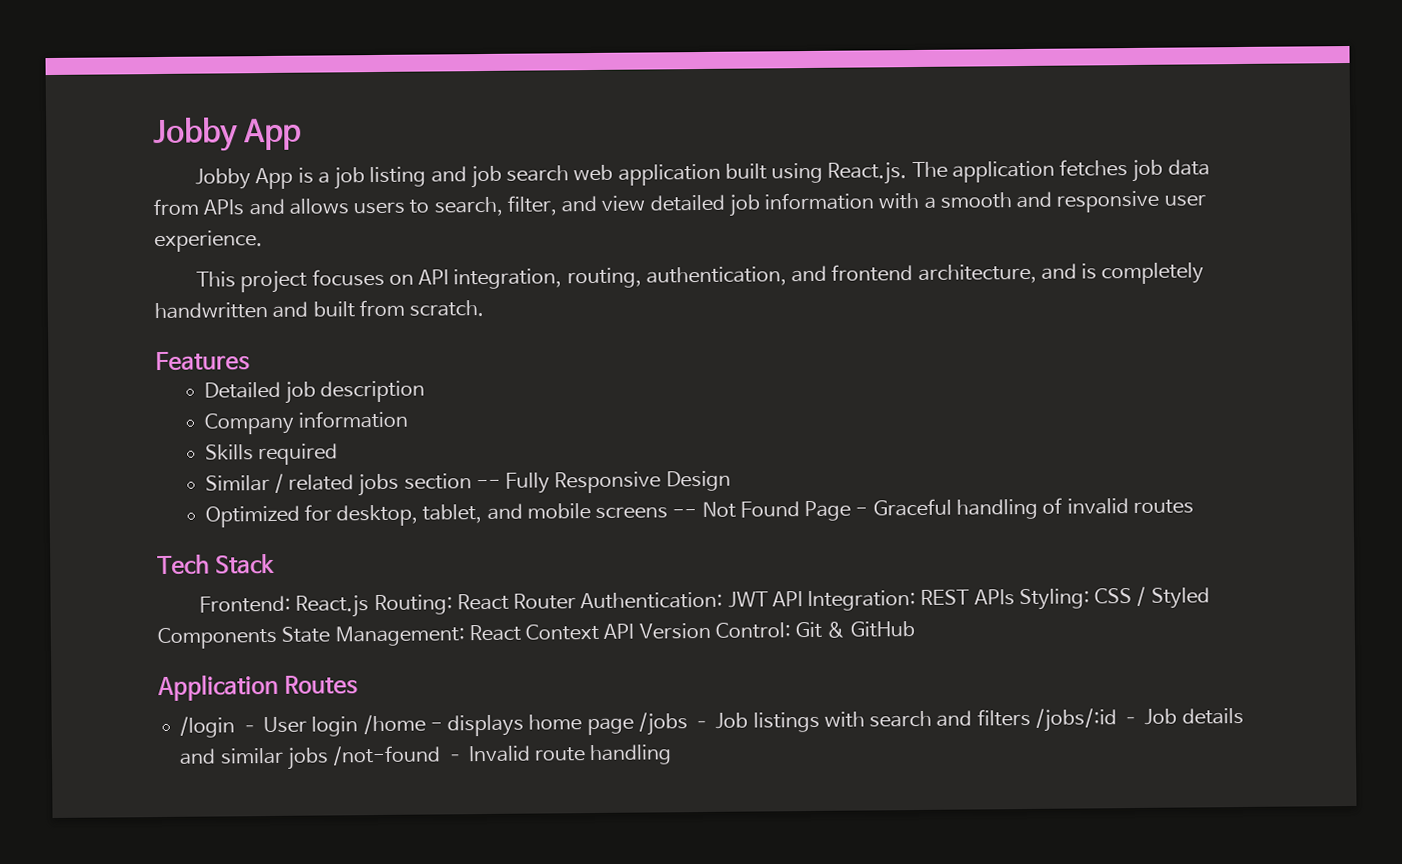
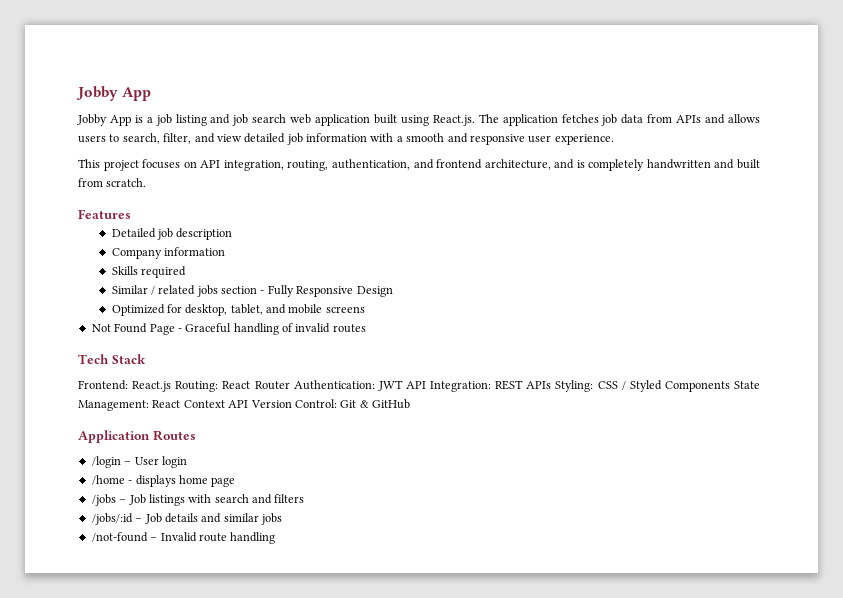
[475,479,501,489] -- -> [260,290,265,294] -
[672,509,698,518] -- -> (365, 309) //
(359, 726) none -> (187, 462) //
(634, 726) none -> (236, 482) //
(1031, 717) none -> (305, 498) //
(329, 758) none -> (282, 519) //

